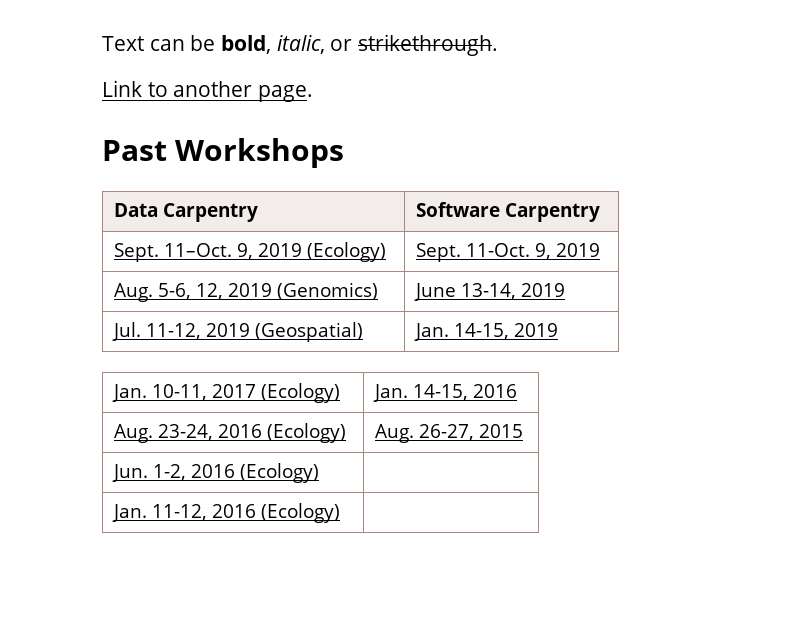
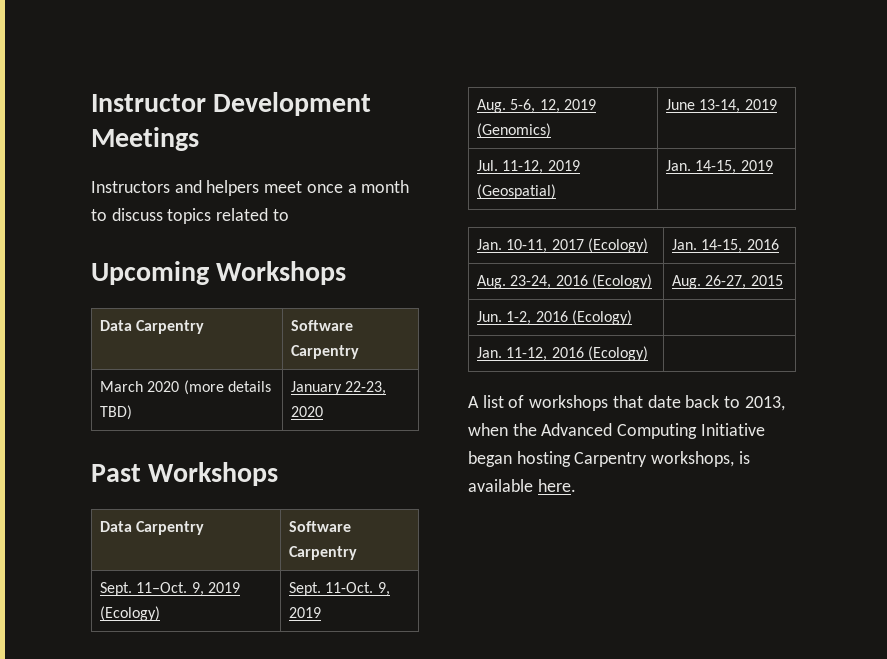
[102,34,499,56] [102,80,314,102] Text can be bold, italic, or strikethrough. // Link to another page. -> [91,92,372,116] [91,127,199,151] [91,180,410,196] [91,208,289,224] [91,261,347,285] [99,320,205,334] [290,320,353,331] [290,345,359,359] [99,380,271,395] [99,405,132,420] [290,381,387,395] [290,406,323,417] Instructor Development Meetings // Instructors and helpers meet once a month to discuss topics related to // Upcoming Workshops // Data Carpentry | Software Carpentry // March 2020 (more details TBD) | January 22-23, 2020
(341, 513) none -> [468,395,785,411] [468,423,765,439] [468,451,750,467] [468,479,576,492] // A list of workshops that date back to 2013, when the Advanced Computing Initiative began hosting Carpentry workshops, is available here.

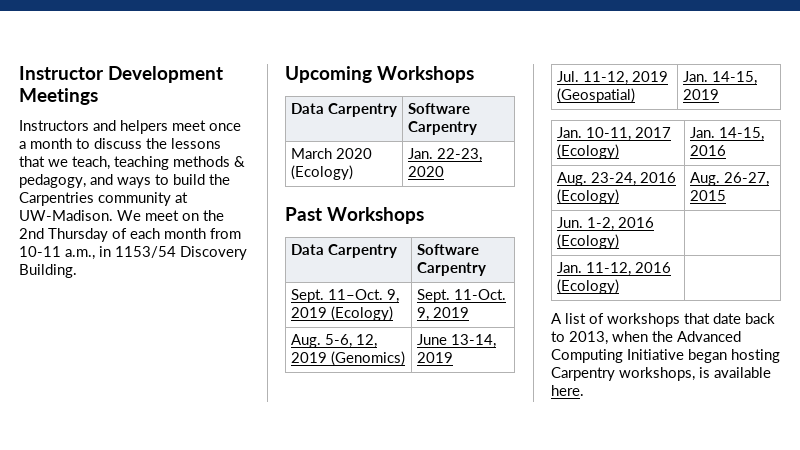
[167,208,289,224] topics related to -> [146,138,221,149] [19,156,245,170] [19,174,230,188] [19,192,188,206] [19,210,224,221] [19,228,241,242] [19,246,247,260] [19,264,77,278] the lessons that we teach, teaching methods & pedagogy, and ways to build the Carpentries community at UW-Madison. We meet on the 2nd Thursday of each month from 10-11 a.m., in 1153/54 Discovery Building.
[183,380,271,395] [99,405,132,420] [290,381,342,395] (more details TBD) | January -> [290,165,353,180] [407,148,433,159] (Ecology) | Jan.

